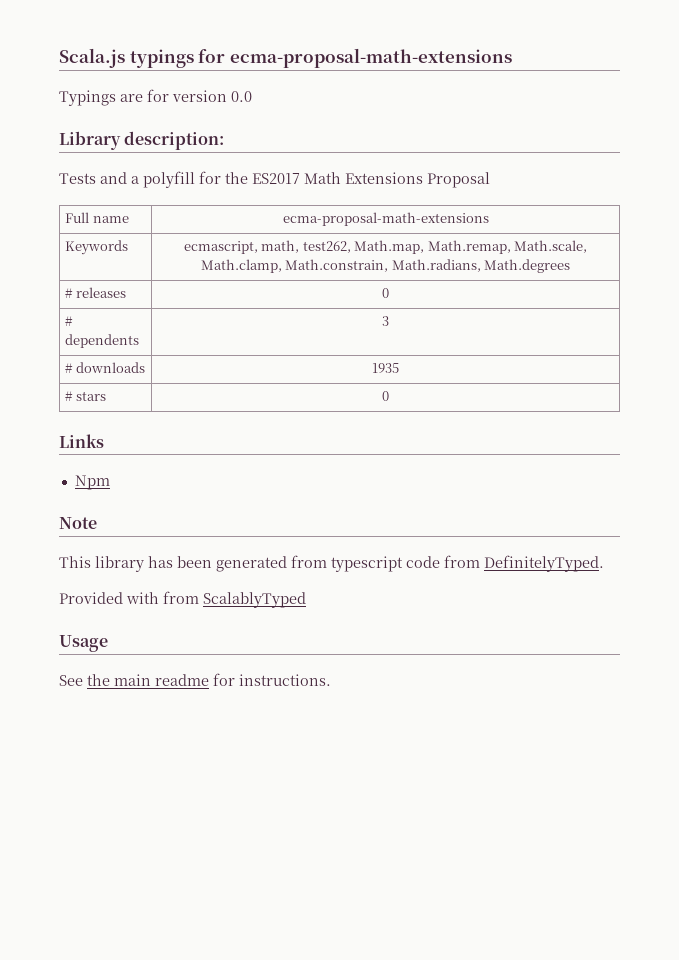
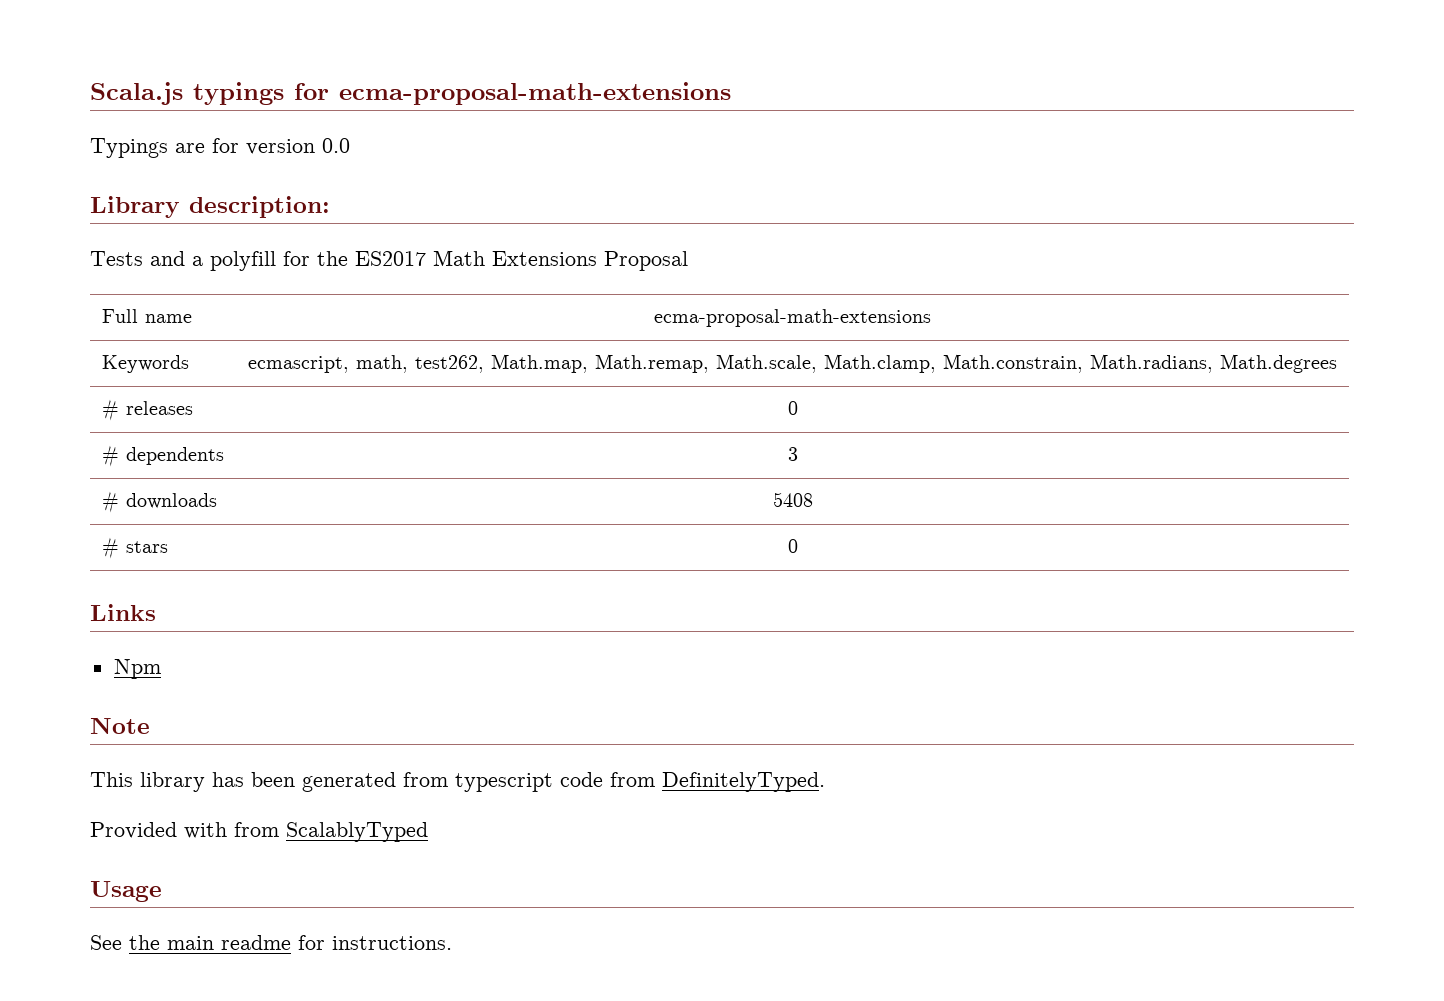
[372,363,400,373] 1935 -> [772,492,813,507] 5408

